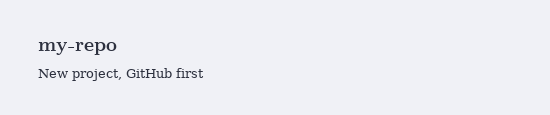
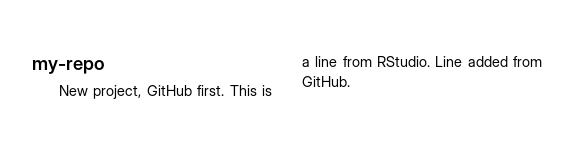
[176,68,204,78] first -> [197,85,272,96] [302,56,542,67] [302,76,350,87] first. This is a line from RStudio. Line added from GitHub.

